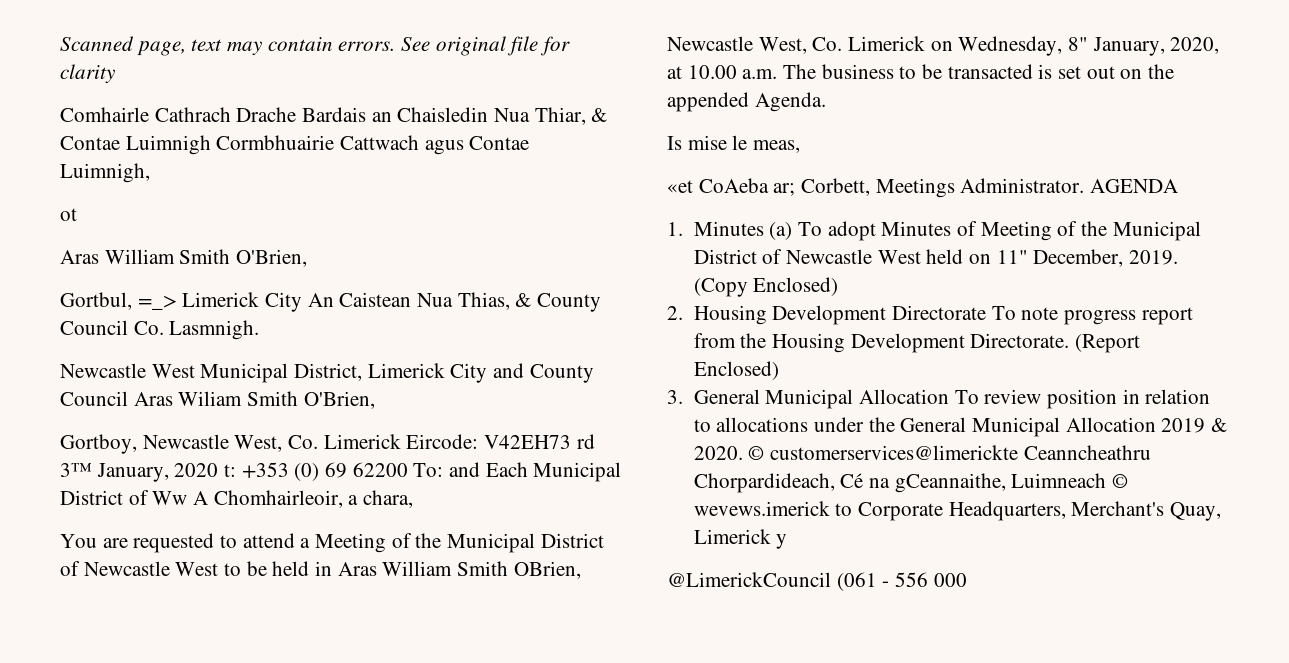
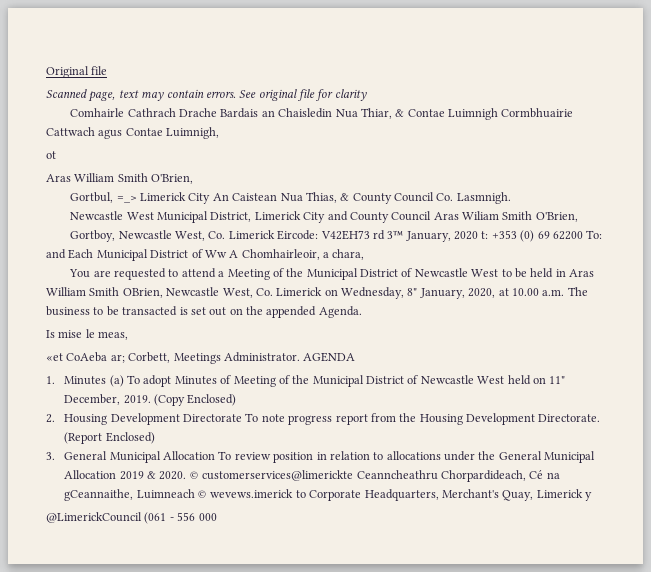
(60, 43) none -> [46,66,108,78] Original file //

